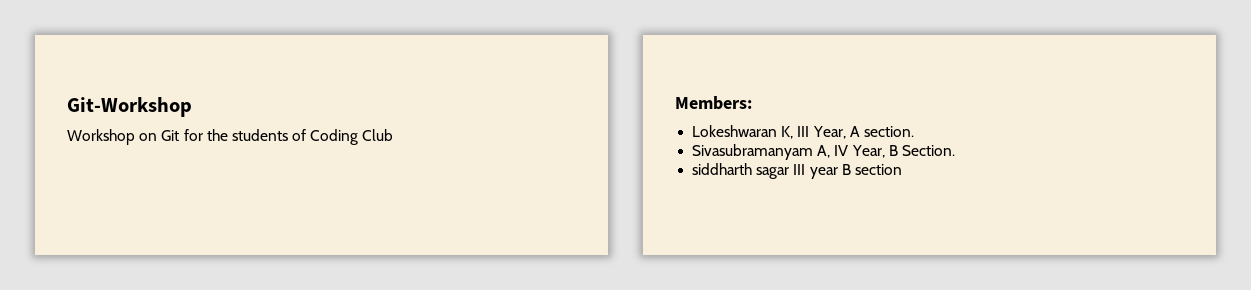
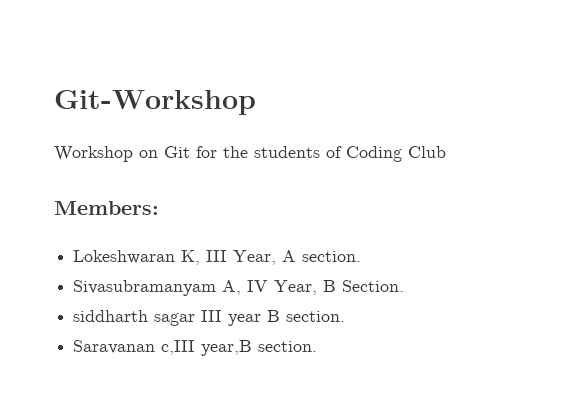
[854,164,902,175] section -> [286,311,346,322] [73,340,318,356] section. // Saravanan c,III year,B section.

